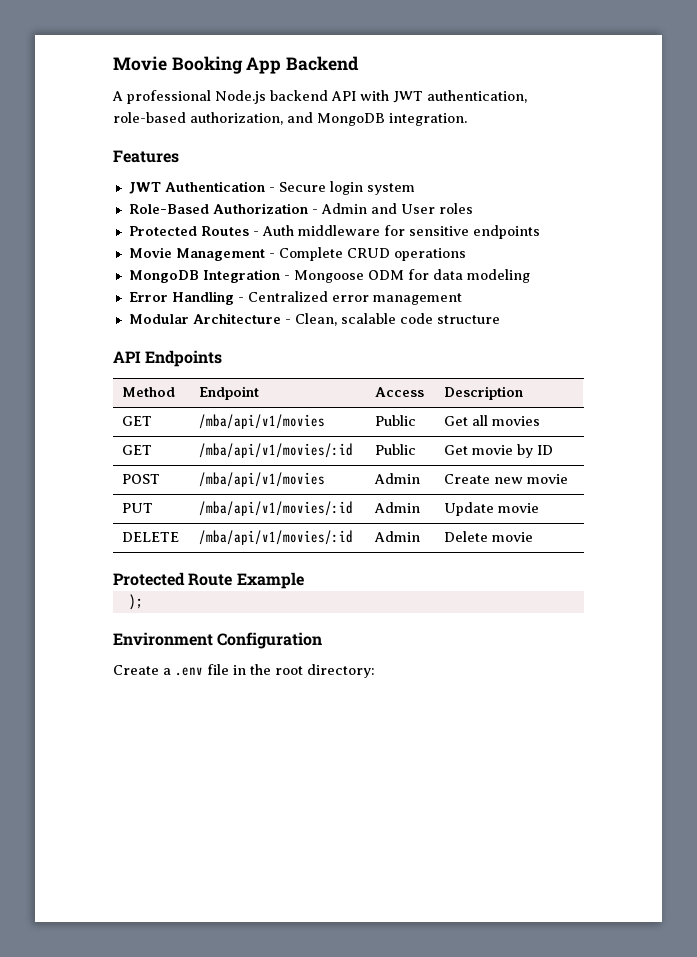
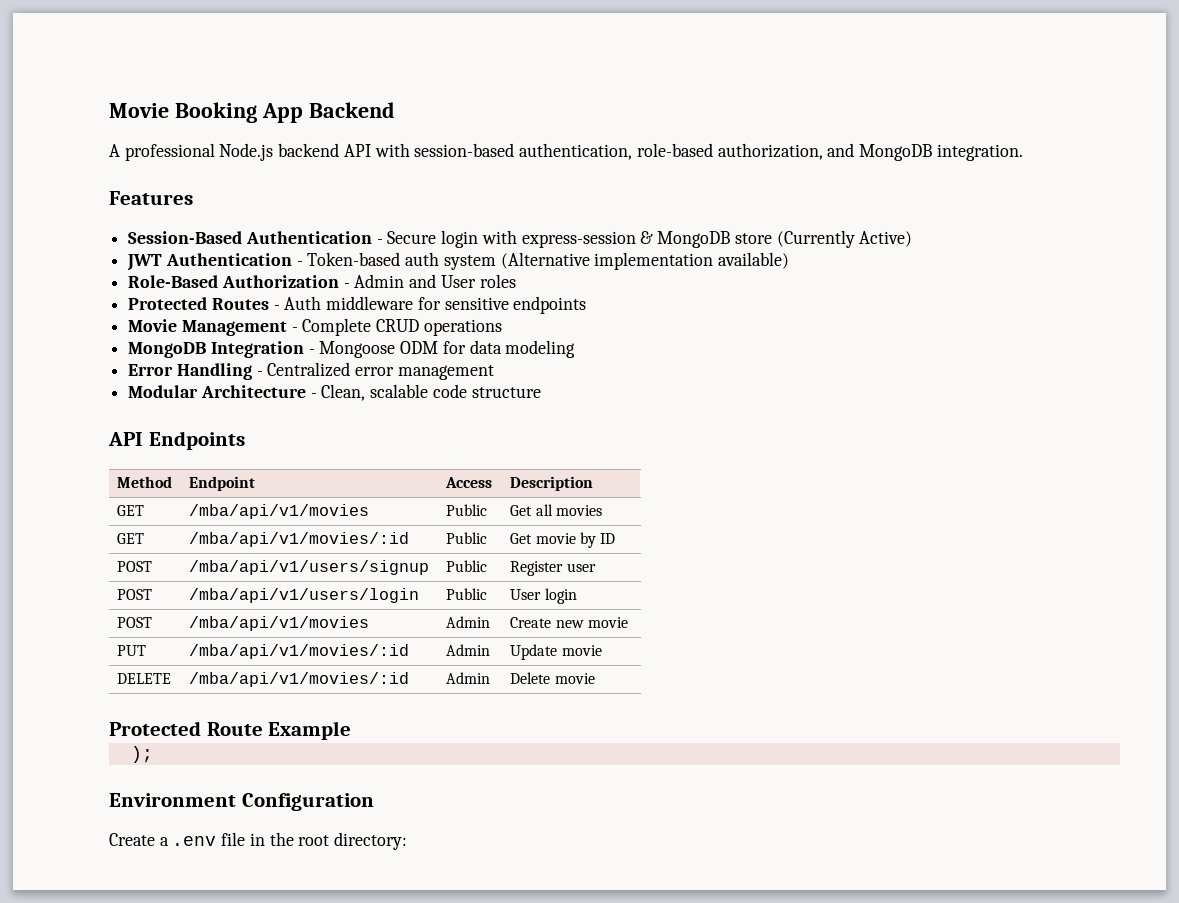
[393,91,423,103] JWT -> [414,143,515,157] session-based
[128,182,161,194] JWT -> [128,231,243,244] Session-Based
[366,183,415,195] system -> [481,230,913,248] [127,252,790,271] with express-session & MongoDB store (Currently Active) // JWT Authentication - Token-based auth system (Alternative implementation available)
(553, 450) none -> [117,561,153,572] [189,560,430,575] [446,560,488,572] [510,561,596,576] [117,589,153,600] [189,588,420,603] [446,588,488,600] [510,588,577,604] // POST | /mba/api/v1/users/signup | Public | Register user // POST | /mba/api/v1/users/login | Public | User login

